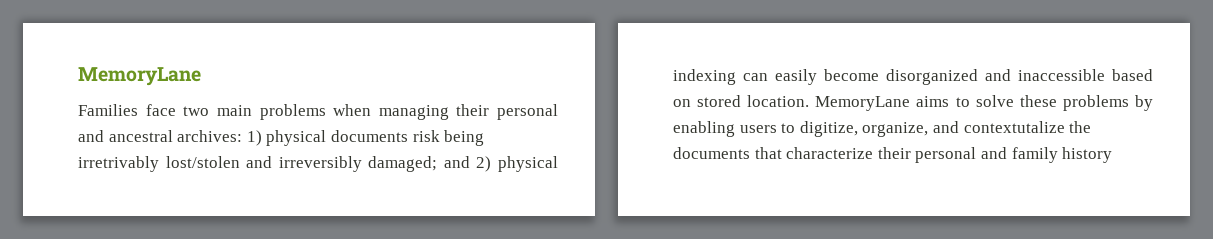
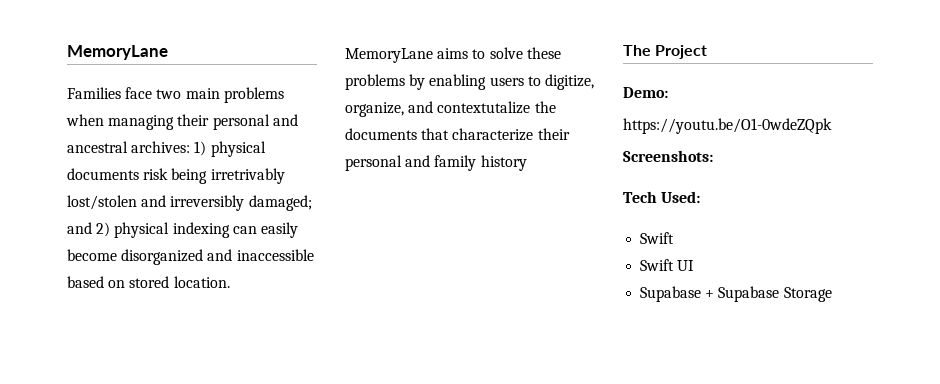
(1113, 155) none -> [623,45,708,59] [623,87,668,98] [623,118,832,134] [623,150,713,162] [623,191,701,203] [640,232,675,244] [640,259,695,271] [640,286,832,302] // The Project // Demo: // https://youtu.be/O1-0wdeZQpk // Screenshots: // Tech Used: // Swift // Swift UI // Supabase + Supabase Storage

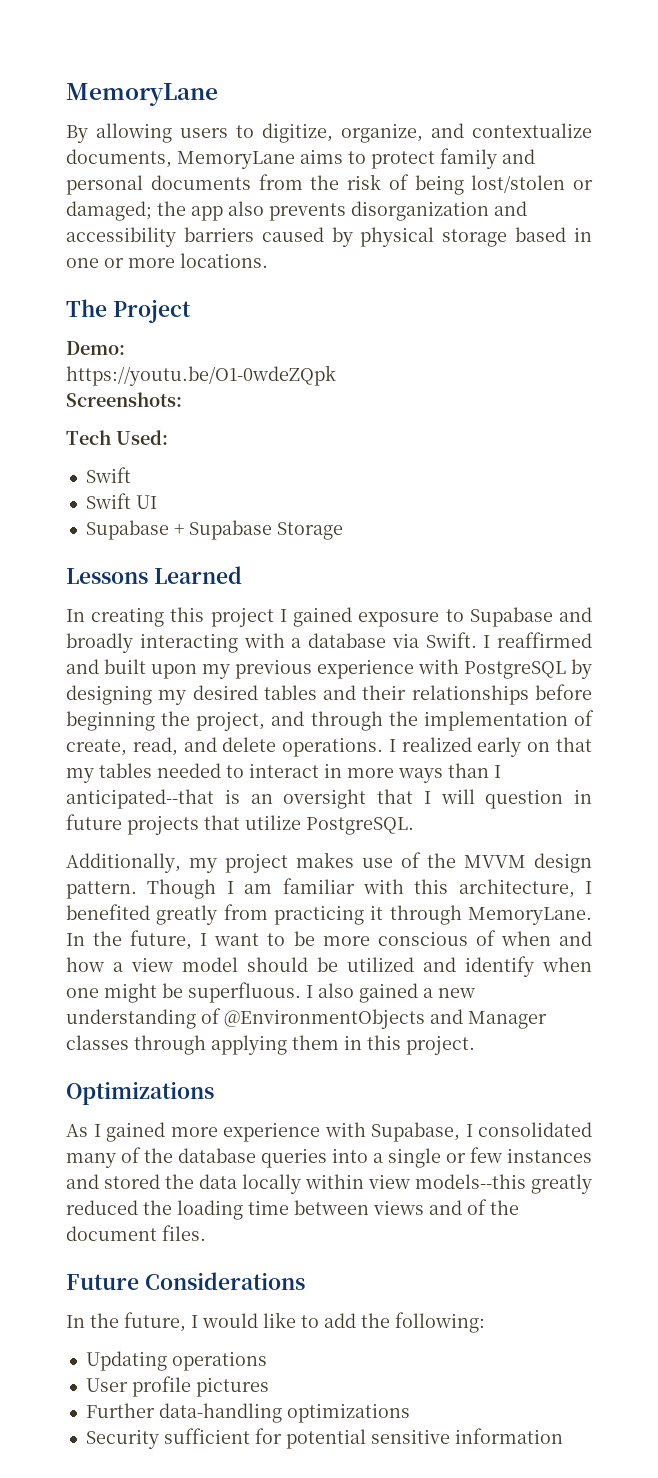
[67,87,284,103] [66,114,298,130] [67,141,266,157] [67,168,285,184] [67,195,312,211] [67,222,298,238] [67,249,314,265] [67,276,230,288] [345,47,561,63] [345,74,487,90] Families face two main problems when managing their personal and ancestral archives: 1) physical documents risk being irretrivably lost/stolen and irreversibly damaged; and 2) physical indexing can easily become disorganized and inaccessible based on stored location. MemoryLane aims to solve these problems by enabling -> [66,123,172,143] By allowing
[437,101,556,114] [345,128,570,141] [345,155,527,171] contextutalize the documents that characterize their personal and family history -> [472,123,592,138] [66,148,535,169] [66,174,593,195] [66,201,527,221] [66,227,592,247] [66,253,268,268] contextualize documents, MemoryLane aims to protect family and personal documents from the risk of being lost/stolen or damaged; the app also prevents disorganization and accessibility barriers caused by physical storage based in one or more locations.
(832, 294) none -> [66,566,242,584] [66,607,592,627] [66,632,592,653] [66,659,592,679] [66,684,592,705] [66,710,594,731] [66,737,592,757] [66,763,501,783] [66,789,592,809] [66,814,414,835] [66,852,592,873] [66,878,592,899] [66,904,592,925] [66,930,592,950] [66,956,592,977] [66,982,475,1003] [66,1008,547,1029] [66,1035,475,1055] [66,1081,214,1105] [66,1122,592,1142] [66,1147,592,1168] [66,1174,592,1194] [66,1199,519,1220] [66,1225,206,1241] [66,1272,305,1290] [66,1312,485,1333] [85,1351,267,1371] [85,1376,269,1397] [85,1403,410,1423] [85,1428,563,1449] // Lessons Learned // In creating this project I gained exposure to Supabase and broadly interacting with a database via Swift. I reaffirmed and built upon my previous experience with PostgreSQL by designing my desired tables and their relationships before beginning the project, and through the implementation of create, read, and delete operations. I realized early on that my tables needed to interact in more ways than I anticipated--that is an oversight that I will question in future projects that utilize PostgreSQL. // Additionally, my project makes use of the MVVM design pattern. Though I am familiar with this architecture, I benefited greatly from practicing it through MemoryLane. In the future, I want to be more conscious of when and how a view model should be utilized and identify when one might be superfluous. I also gained a new understanding of @EnvironmentObjects and Manager classes through applying them in this project. // Optimizations // As I gained more experience with Supabase, I consolidated many of the database queries into a single or few instances and stored the data locally within view models--this greatly reduced the loading time between views and of the document files. // Future Considerations // In the future, I would like to add the following: // Updating operations // User profile pictures // Further data-handling optimizations // Security sufficient for potential sensitive information

